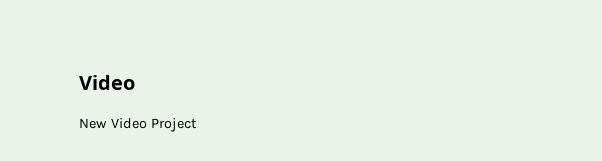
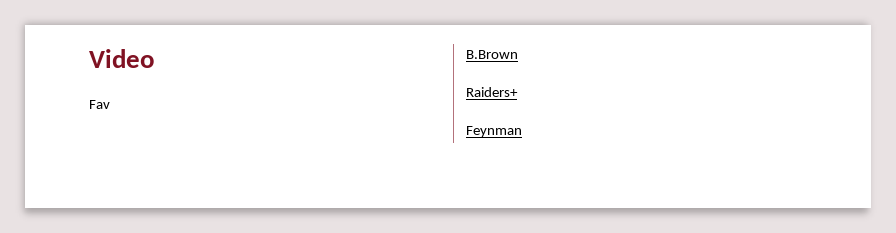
[79,118,197,132] New Video Project -> [89,100,110,109] [466,50,518,59] [466,87,518,97] [466,126,522,137] Fav // B.Brown // Raiders+ // Feynman

